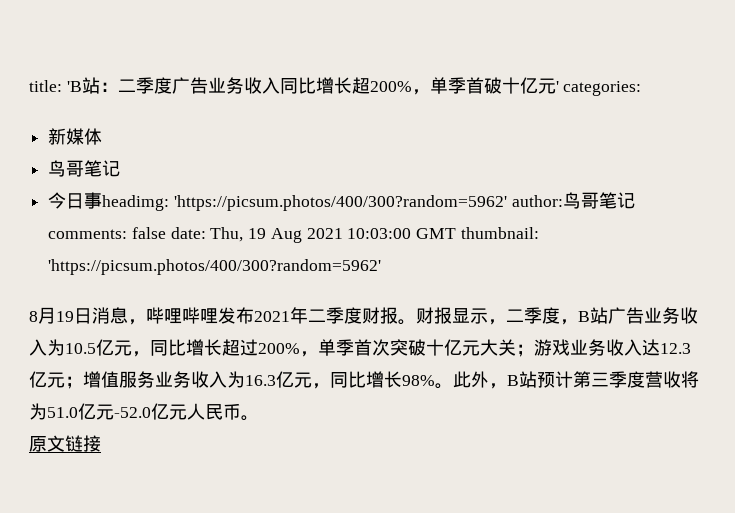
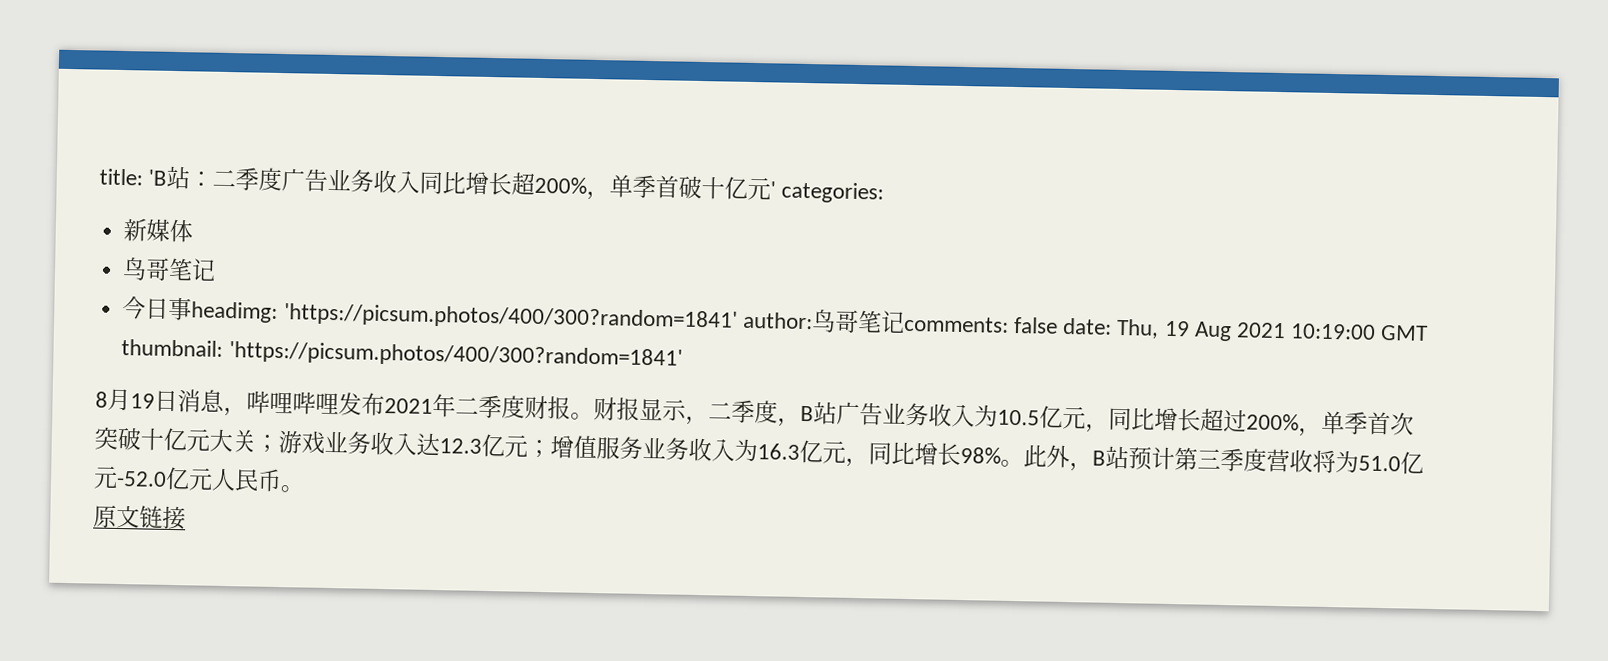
[173,195,507,211] 'https://picsum.photos/400/300?random=5962' -> [283,303,738,332] 'https://picsum.photos/400/300?random=1841'
[347,228,412,239] 10:03:00 -> [1290,323,1377,340] 10:19:00
[48,259,382,275] 'https://picsum.photos/400/300?random=5962' -> [228,341,683,370] 'https://picsum.photos/400/300?random=1841'

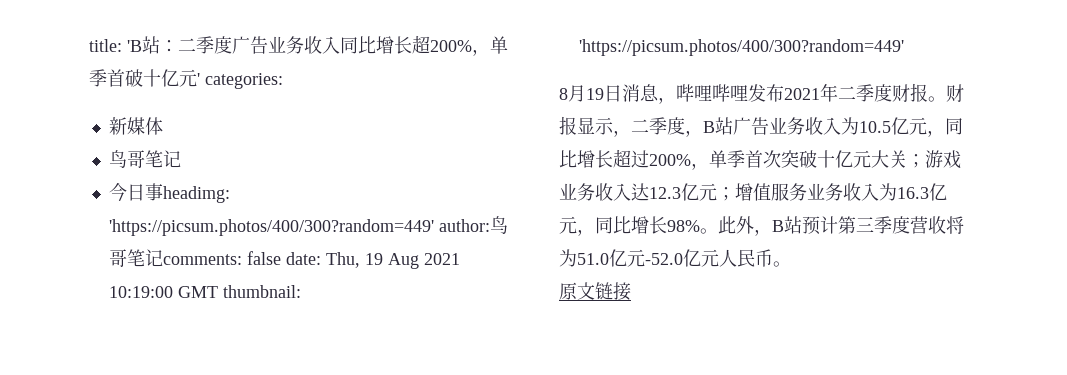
[283,303,738,332] 'https://picsum.photos/400/300?random=1841' -> [108,219,434,236] 'https://picsum.photos/400/300?random=449'
[228,341,683,370] 'https://picsum.photos/400/300?random=1841' -> [578,39,904,56] 'https://picsum.photos/400/300?random=449'

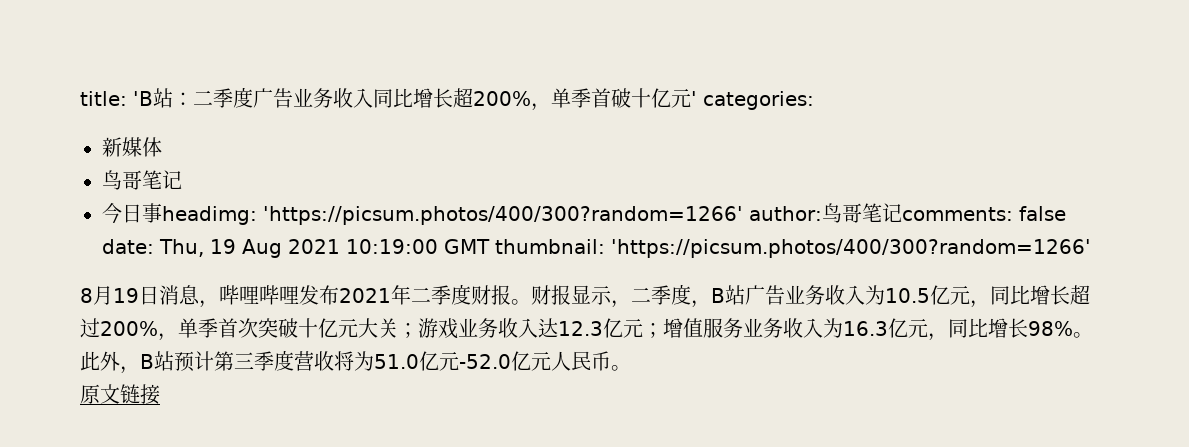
[108,219,434,236] 'https://picsum.photos/400/300?random=449' -> [263,206,743,225] 'https://picsum.photos/400/300?random=1266'
[578,39,904,56] 'https://picsum.photos/400/300?random=449' -> [611,239,1091,258] 'https://picsum.photos/400/300?random=1266'

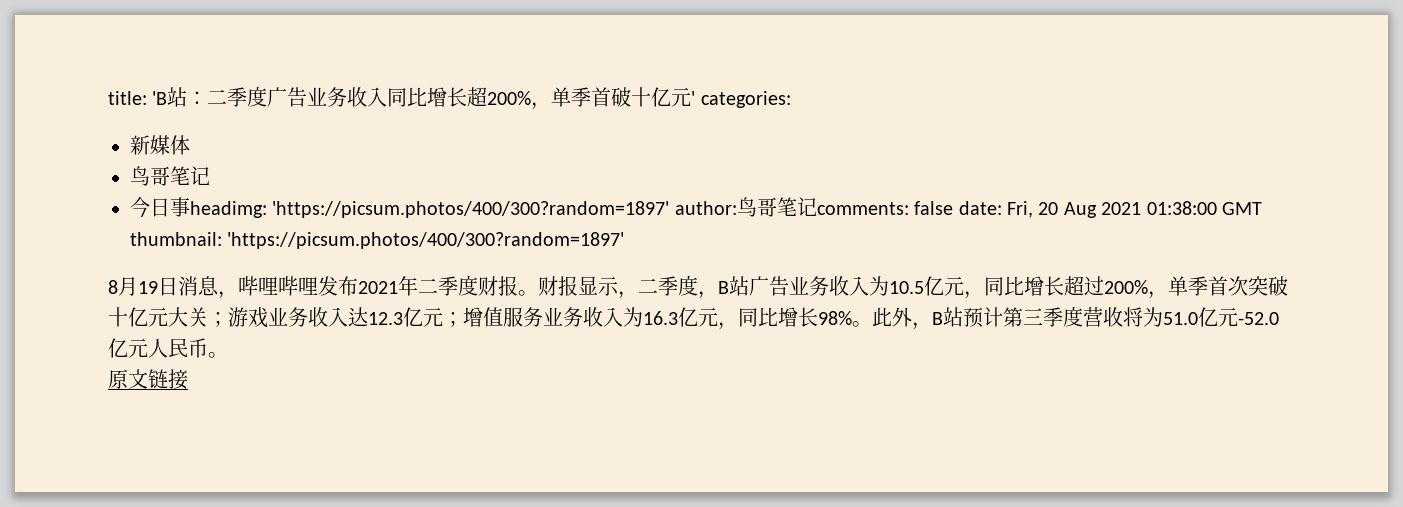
[263,206,743,225] 'https://picsum.photos/400/300?random=1266' -> [272,201,670,218] 'https://picsum.photos/400/300?random=1897'
[159,239,236,257] Thu, 19 -> [1006,201,1059,218] Fri, 20
[346,239,438,254] 10:19:00 -> [1146,201,1217,215] 01:38:00
[611,239,1091,258] 'https://picsum.photos/400/300?random=1266' -> [227,232,625,249] 'https://picsum.photos/400/300?random=1897'

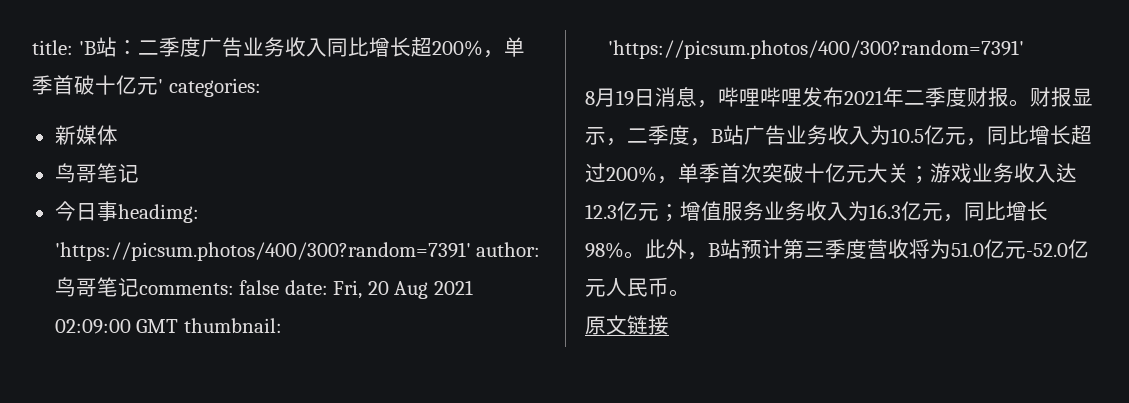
[272,201,670,218] 'https://picsum.photos/400/300?random=1897' -> [54,242,471,261] 'https://picsum.photos/400/300?random=7391'
[1146,201,1217,215] 01:38:00 -> [54,319,131,334] 02:09:00
[227,232,625,249] 'https://picsum.photos/400/300?random=1897' -> [607,40,1024,59] 'https://picsum.photos/400/300?random=7391'

